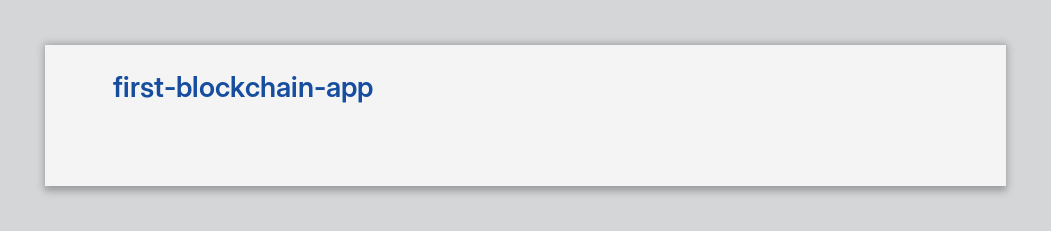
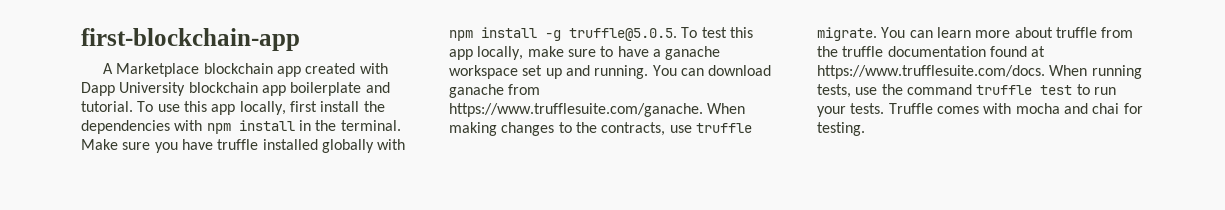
(373, 89) none -> [102,63,388,77] [81,82,390,96] [81,101,385,115] [81,120,401,134] [81,139,406,153] [449,27,753,41] [449,46,721,60] [449,65,772,79] [449,84,541,98] [449,103,746,117] [449,122,752,136] [817,27,1134,41] [817,46,1046,57] [817,65,1142,79] [817,84,1116,98] [817,103,1143,117] [817,122,865,136] // A Marketplace blockchain app created with Dapp University blockchain app boilerplate and tutorial. To use this app locally, first install the dependencies with npm install in the terminal. Make sure you have truffle installed globally with npm install -g truffle@5.0.5. To test this app locally, make sure to have a ganache workspace set up and running. You can download ganache from https://www.trufflesuite.com/ganache. When making changes to the contracts, use truffle migrate. You can learn more about truffle from the truffle documentation found at https://www.trufflesuite.com/docs. When running tests, use the command truffle test to run your tests. Truffle comes with mocha and chai for testing.

